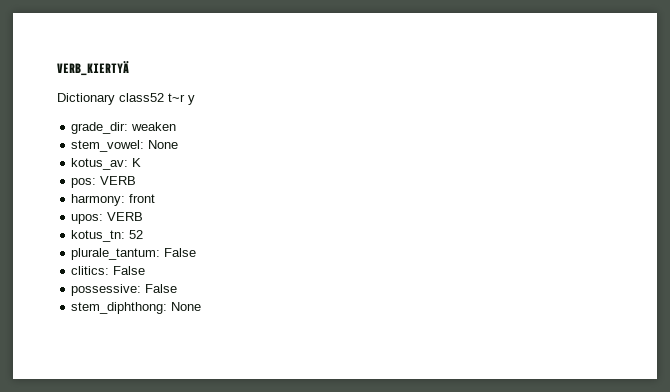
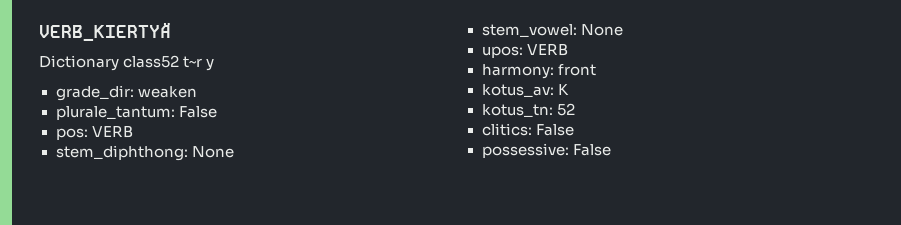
(177, 126) none -> [55,106,217,120] [55,126,133,140] [55,145,234,161] // plurale_tantum: False // pos: VERB // stem_diphthong: None
[71,158,142,170] [71,178,97,188] kotus_av: K // pos: -> [481,46,523,58] upos:
[71,212,144,224] upos: VERB -> [481,84,569,97] kotus_av: K
[71,248,197,260] // plurale_tantum: False -> (575, 109) none
[71,302,202,314] // stem_diphthong: None -> (611, 150) none

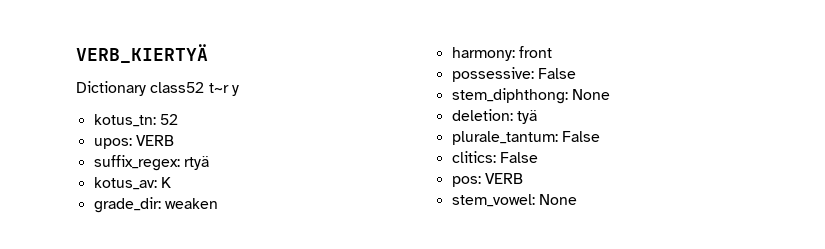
[55,85,197,101] grade_dir: weaken -> [93,114,178,127] [93,135,174,149] [93,155,209,171] [93,177,171,190] [93,197,218,213] [451,46,552,61] [451,67,576,82] [451,88,610,104] [451,109,537,124] kotus_tn: 52 // upos: VERB // suffix_regex: rtyä // kotus_av: K // grade_dir: weaken // harmony: front // possessive: False // stem_diphthong: None // deletion: tyä
(217, 112) none -> [451,151,538,163] // clitics: False
[55,145,234,161] // stem_diphthong: None -> (523, 178) none
[481,44,568,58] [481,64,596,79] [481,84,569,97] [481,103,575,117] [481,123,574,136] [481,143,611,158] // upos: VERB // harmony: front // kotus_av: K // kotus_tn: 52 // clitics: False // possessive: False -> (577, 199) none

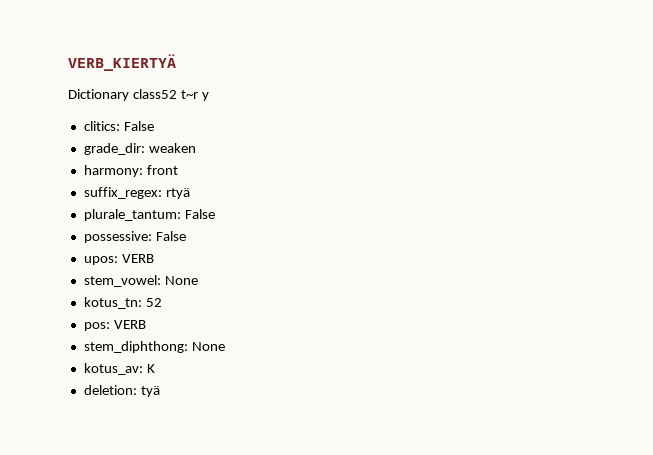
[93,114,178,127] [93,135,174,149] [93,155,209,171] [93,177,171,190] [93,197,218,213] [451,46,552,61] [451,67,576,82] kotus_tn: 52 // upos: VERB // suffix_regex: rtyä // kotus_av: K // grade_dir: weaken // harmony: front // possessive: False -> [83,121,154,131] [83,143,196,155] [83,165,178,177] [83,187,190,199] [83,209,215,221] [83,231,186,243] [83,254,154,265] [83,275,198,287] [83,297,162,309] [83,320,146,331] clitics: False // grade_dir: weaken // harmony: front // suffix_regex: rtyä // plurale_tantum: False // possessive: False // upos: VERB // stem_vowel: None // kotus_tn: 52 // pos: VERB
(610, 94) none -> [83,363,155,375] // kotus_av: K
[451,131,600,145] [451,151,538,163] [451,173,523,187] [451,194,577,207] // plurale_tantum: False // clitics: False // pos: VERB // stem_vowel: None -> (160, 391) none

